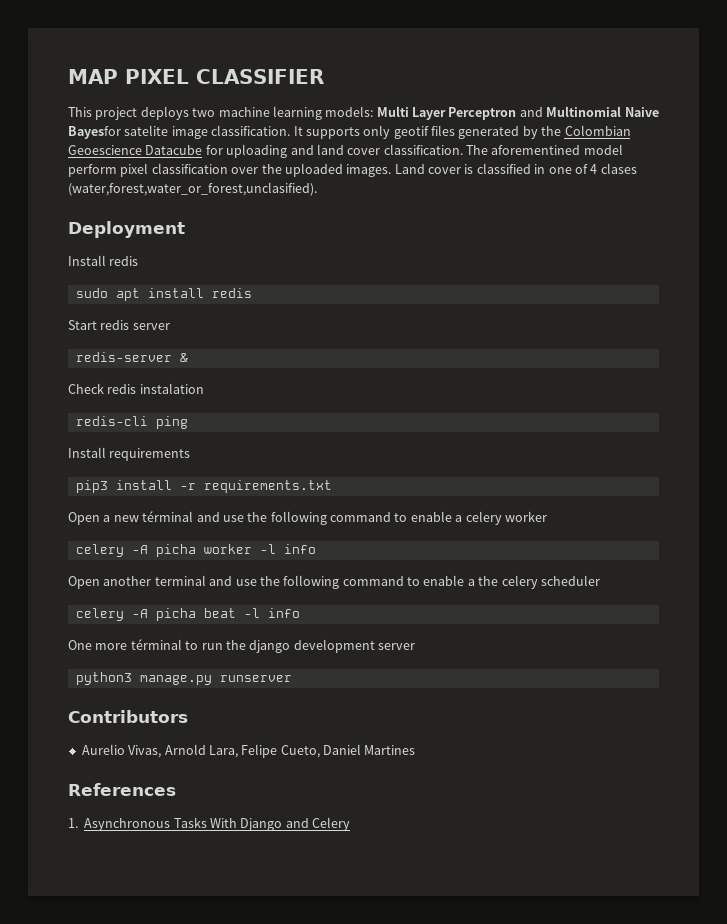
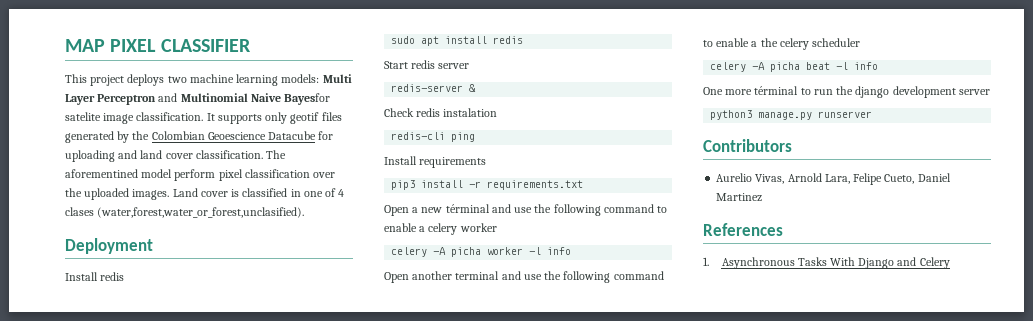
[364,745,416,755] Martines -> [716,193,763,202] Martinez

